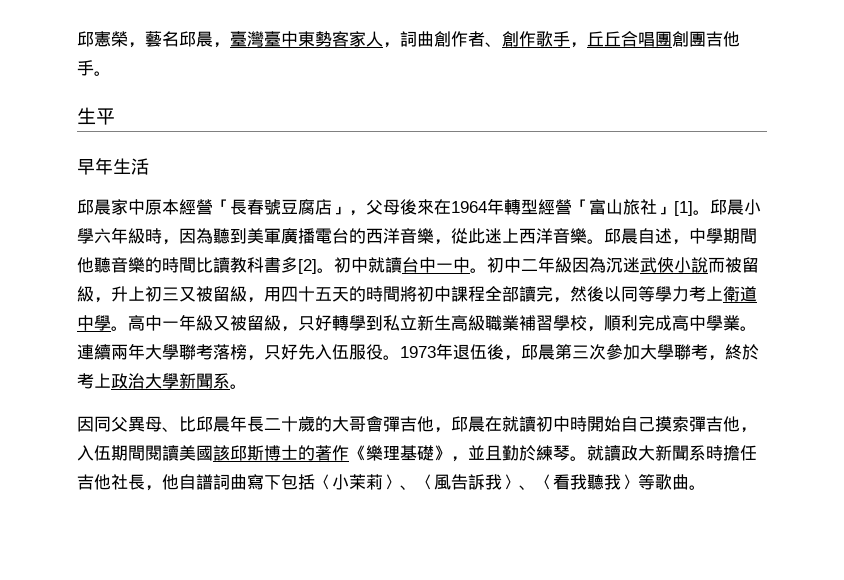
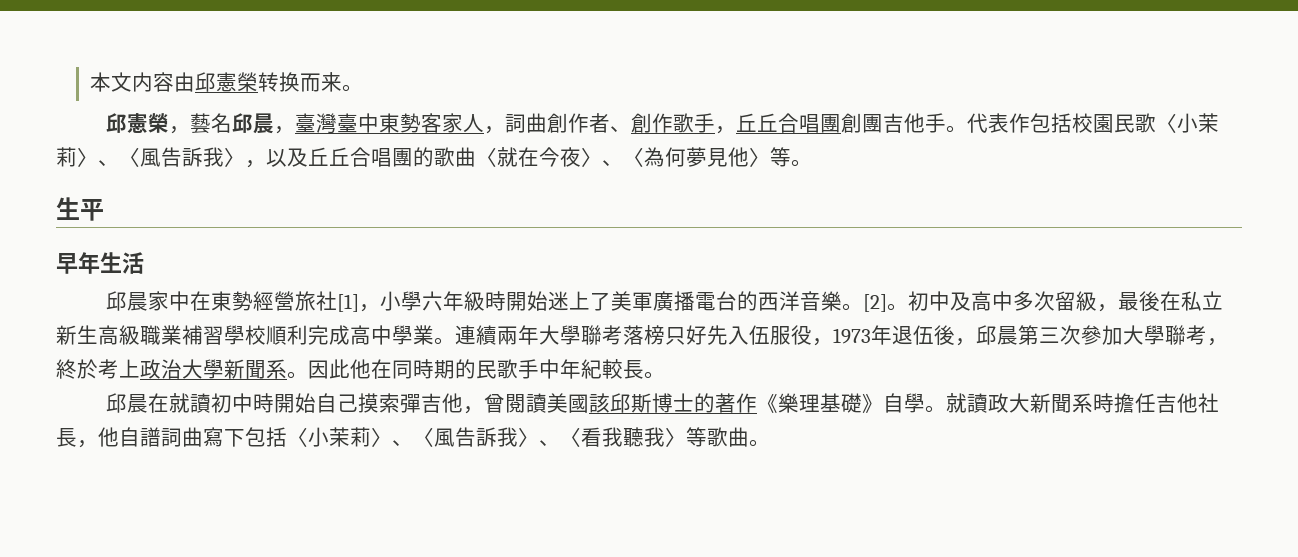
(77, 39) none -> [90,72,364,92] 本文内容由邱憲榮转换而来。 //
(111, 73) none -> [967,113,1220,133] [56,147,812,168] 代表作包括校園民歌〈小茉莉〉、〈風告訴我〉，以及丘丘合唱團的歌曲〈就在今夜〉、〈為何夢見他〉等。
[145,198,744,216] 原本經營「長春號豆腐店」，父母後來在1964年轉型經營「富山旅社」[1]。邱晨 -> [190,291,381,312] 在東勢經營旅社[1]，
[162,228,247,245] ，因為聽到 -> [506,291,612,311] 開始迷上了
[434,228,757,245] [77,256,759,274] [77,286,757,303] [77,314,383,332] ，從此迷上西洋音樂。邱晨自述，中學期間他聽音樂的時間比讀教科書多[2]。初中就讀台中一中。初中二年級因為沉迷武俠小說而被留級，升上初三又被留級，用四十五天的時間將初中課程全部讀完，然後以同等學力考上衛道中學。高中一年級又被留級，只好轉學到 -> [842,291,1182,312] 。[2]。初中及高中多次留級，最後在
[587,326,604,332] ， -> (266, 335) none
[247,355,264,361] ， -> (665, 335) none
[383,355,400,360] 。 -> [812,338,833,346] ，
[77,415,451,433] // 因同父異母、比邱晨年長二十歲的大哥會彈吉他， -> [308,359,665,379] 因此他在同時期的民歌手中年紀較長。 //
[77,445,145,461] 入伍期間 -> [484,394,506,413] 曾
[451,445,570,462] ，並且勤於練琴 -> [883,393,926,413] 自學

